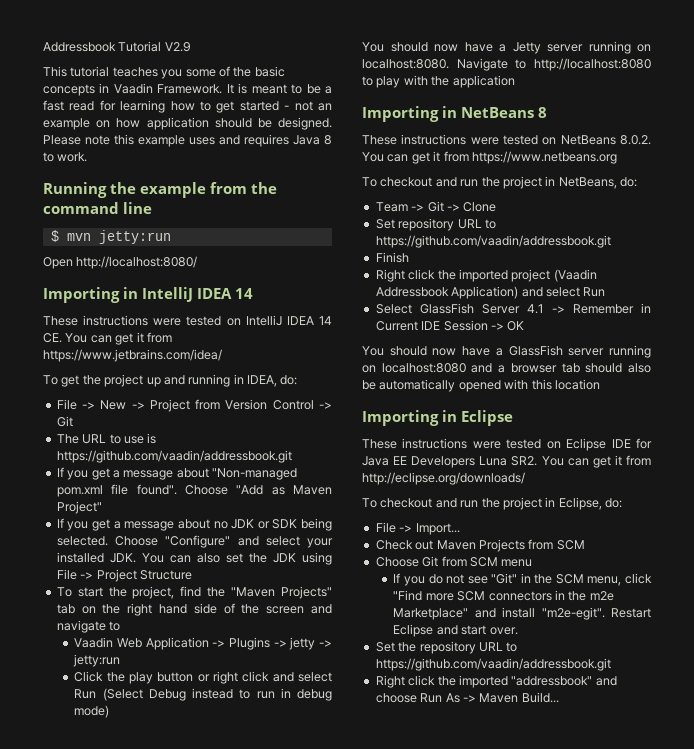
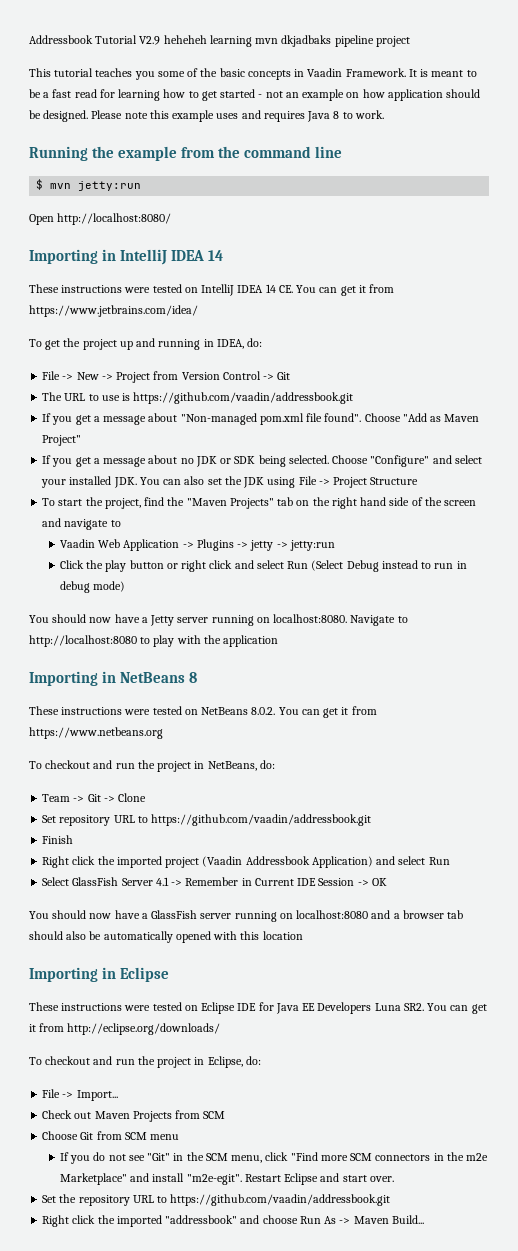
(191, 47) none -> [163,35,410,47] heheheh learning mvn dkjadbaks pipeline project

